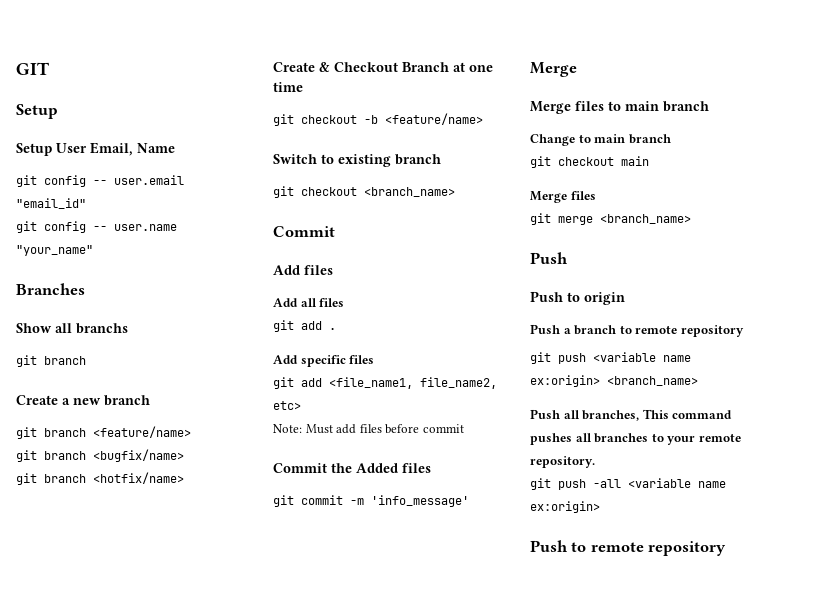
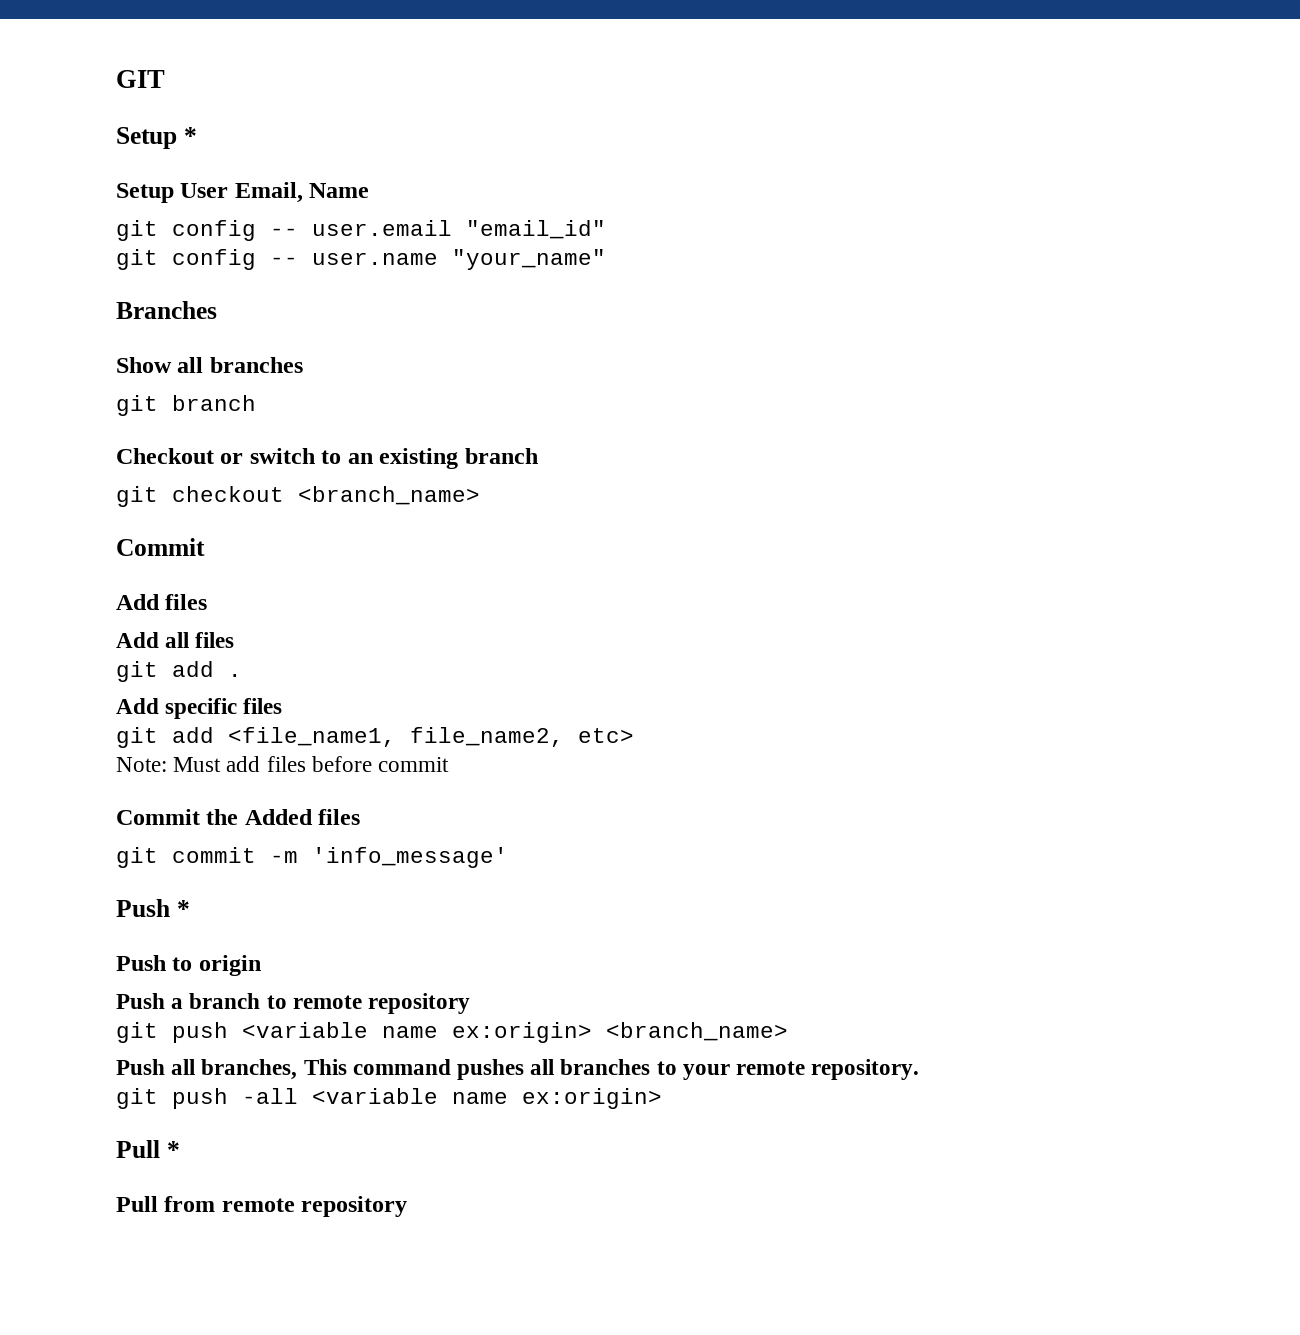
(58, 111) none -> [183,127,197,144] *
[76,323,128,334] branchs -> [209,357,303,373] branches
[16,395,150,406] [16,426,191,439] [16,449,184,462] [16,472,184,485] [273,62,493,72] [273,82,303,92] [273,113,483,126] [273,154,334,164] Create a new branch // git branch <feature/name> // git branch <bugfix/name> // git branch <hotfix/name> // Create & Checkout Branch at one time // git checkout -b <feature/name> // Switch to -> [116,448,373,464] Checkout or switch to an
[530,62,577,77] [530,101,709,114] [530,134,671,146] [530,156,649,168] [530,191,596,203] [530,213,691,225] [530,252,568,264] // Merge // Merge files to main branch // Change to main branch // git checkout main // Merge files // git merge <branch_name> // Push -> [116,899,190,917] // Push *
[530,540,587,552] Push to -> [116,1140,180,1158] [116,1196,216,1212] Pull * // Pull from

